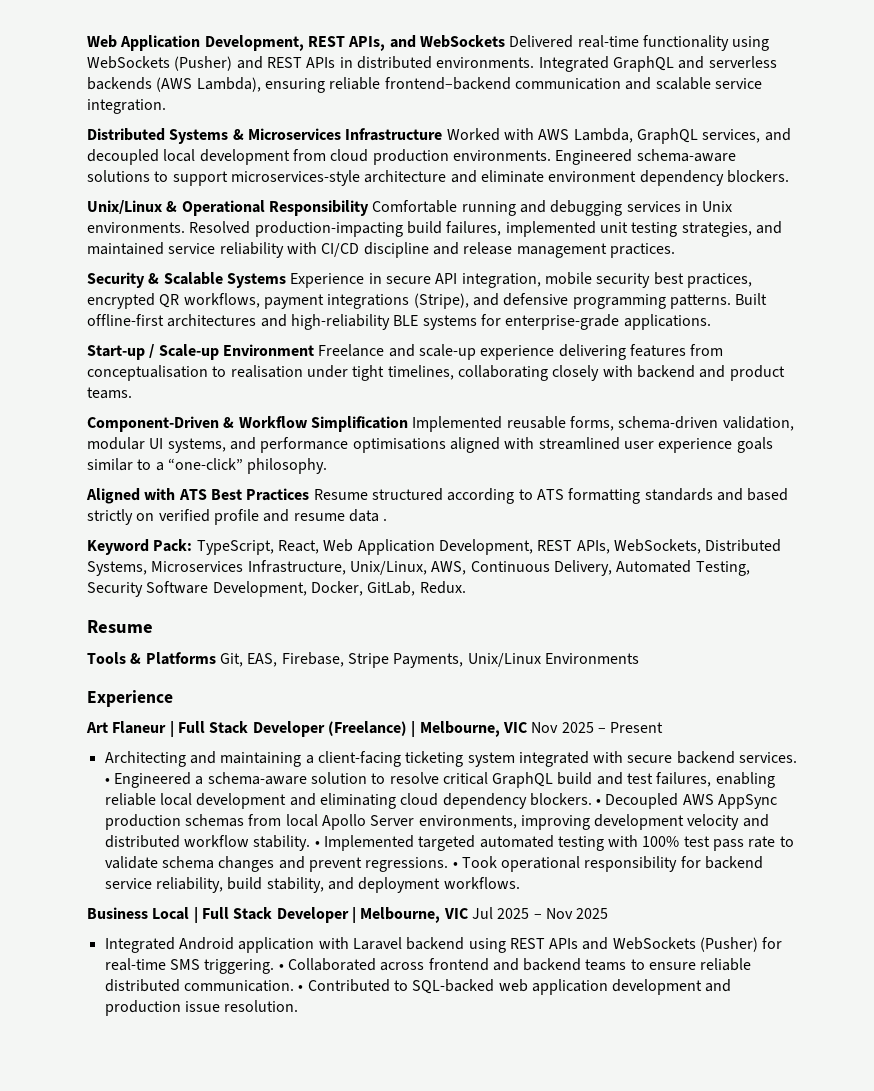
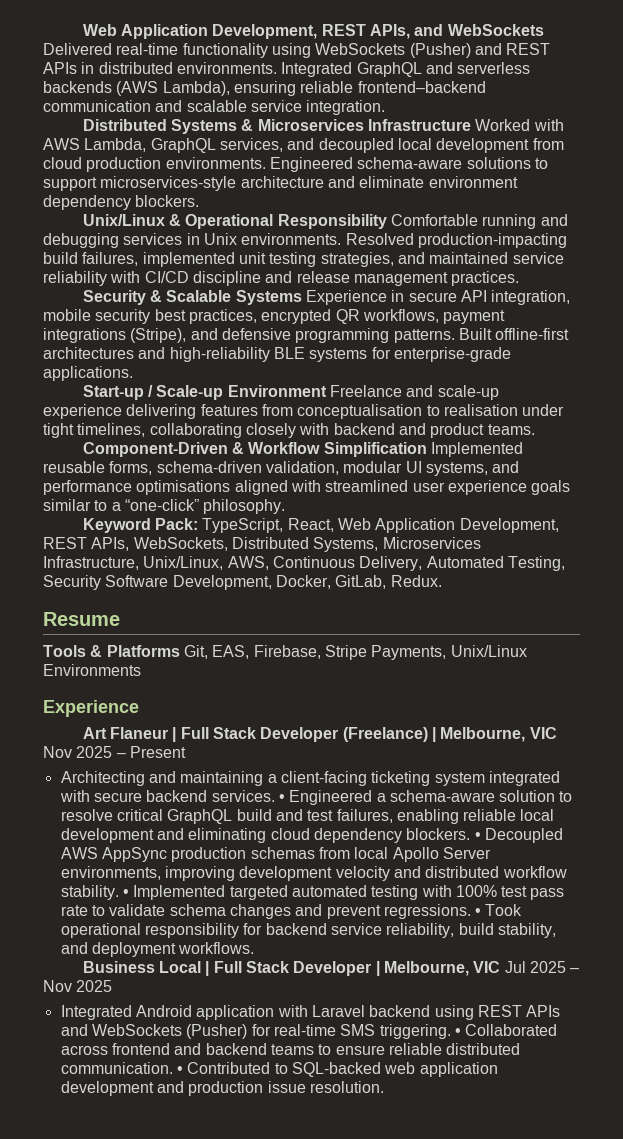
[86,488,789,504] [87,509,388,525] // Aligned with ATS Best Practices Resume structured according to ATS formatting standards and based strictly on verified profile and resume data . -> (286, 506) none

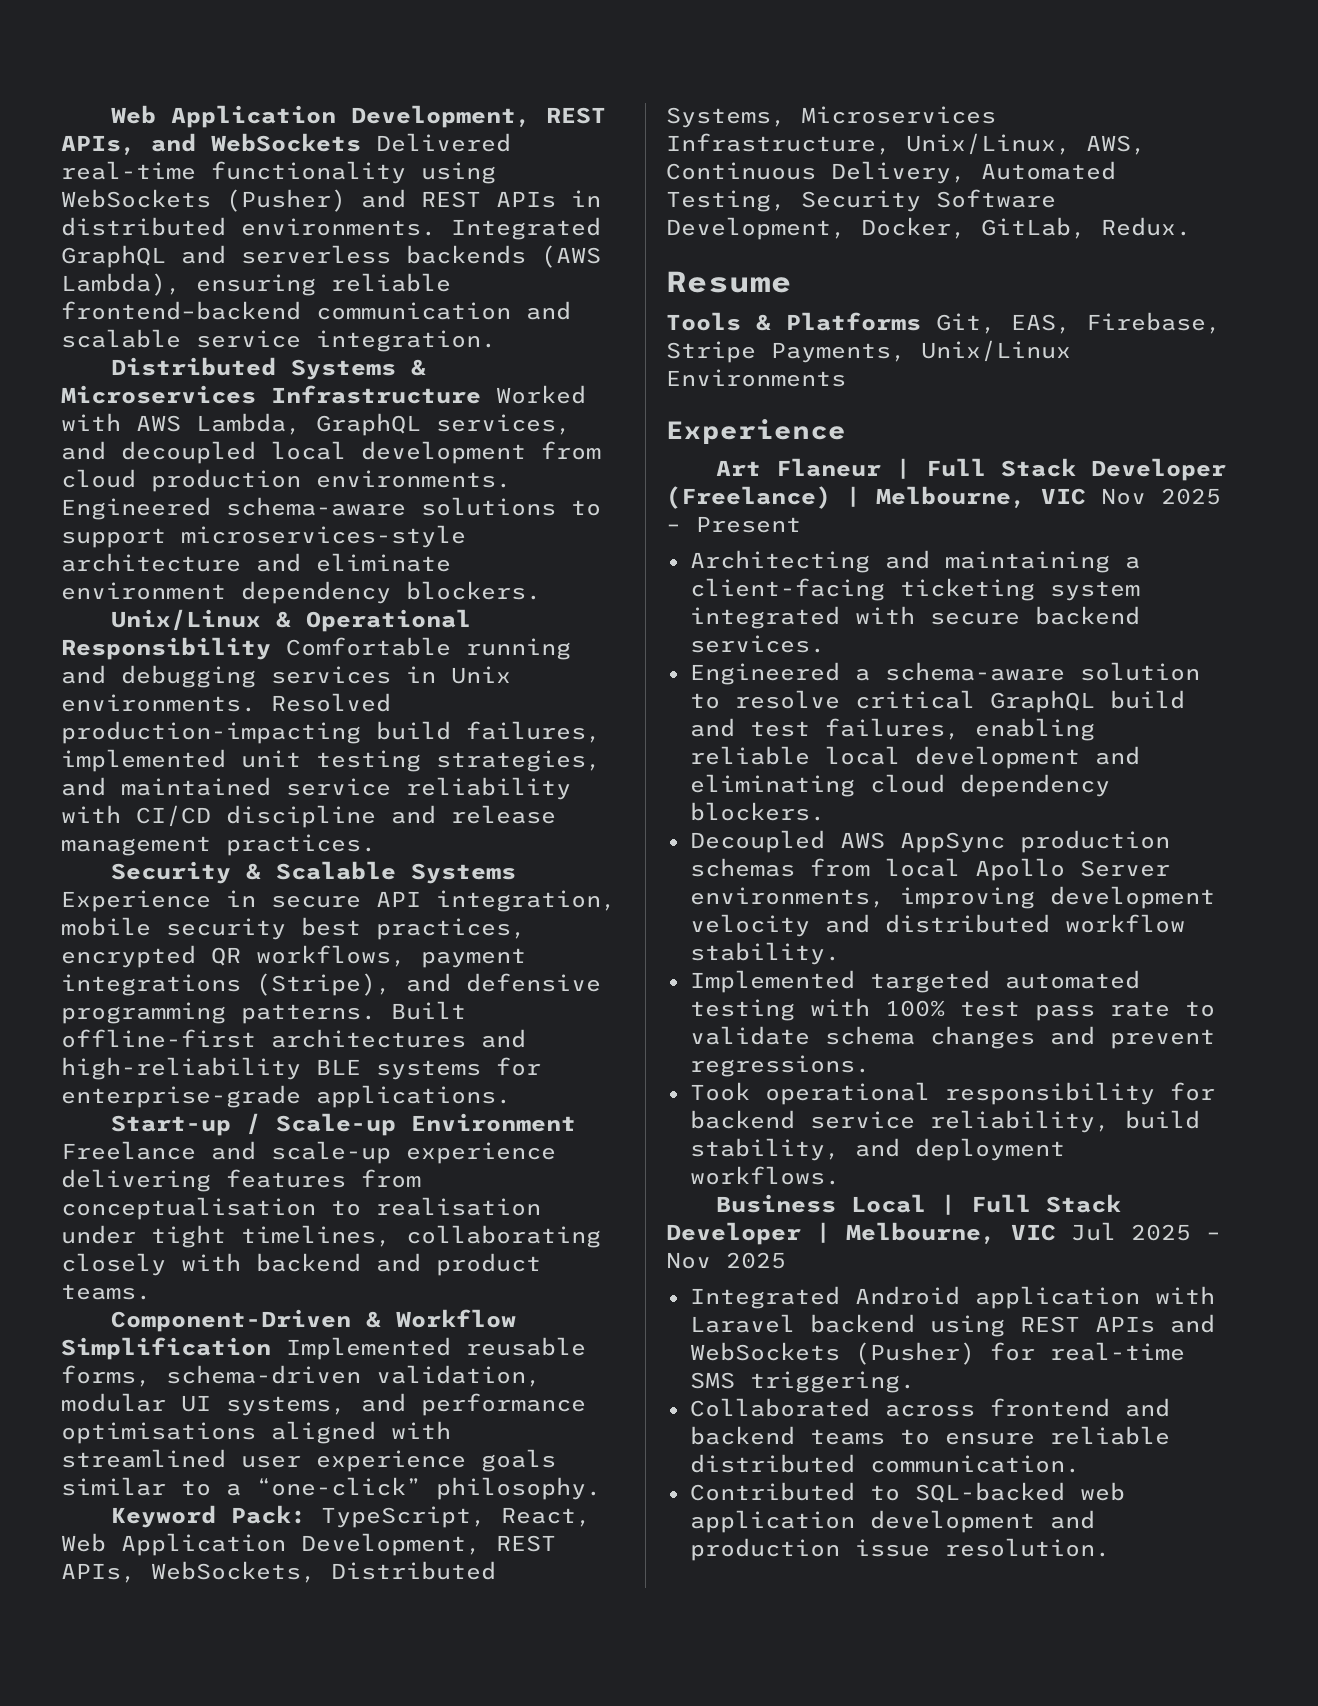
[278,794,285,802] • -> (825, 644) //
[474,832,481,840] • -> (825, 811) //
[122,889,129,897] • -> (840, 953) //
[475,908,482,916] • -> (870, 1066) //
[454,1028,461,1036] • -> (915, 1382) //
[176,1066,183,1074] • -> (1080, 1464) //

